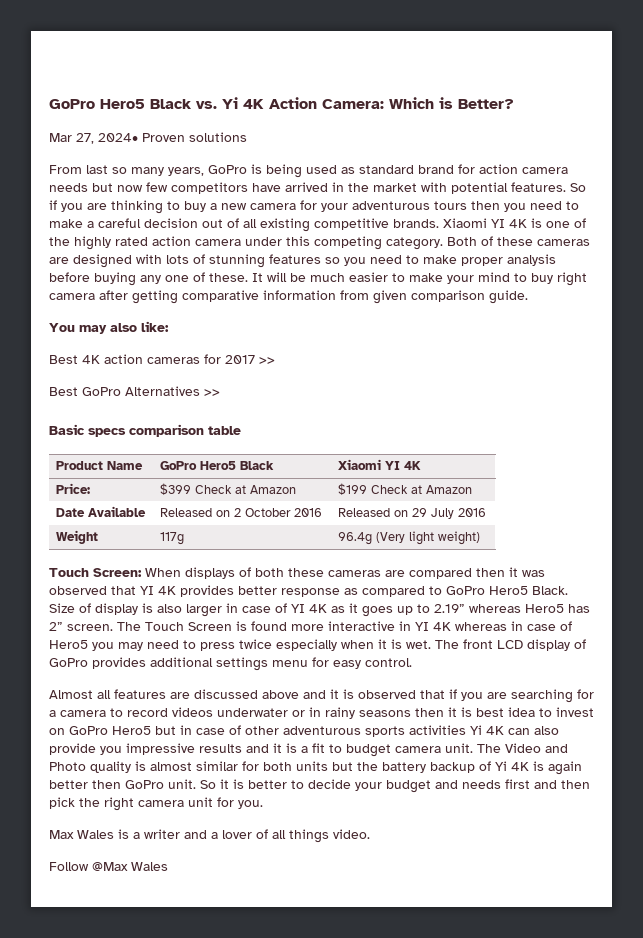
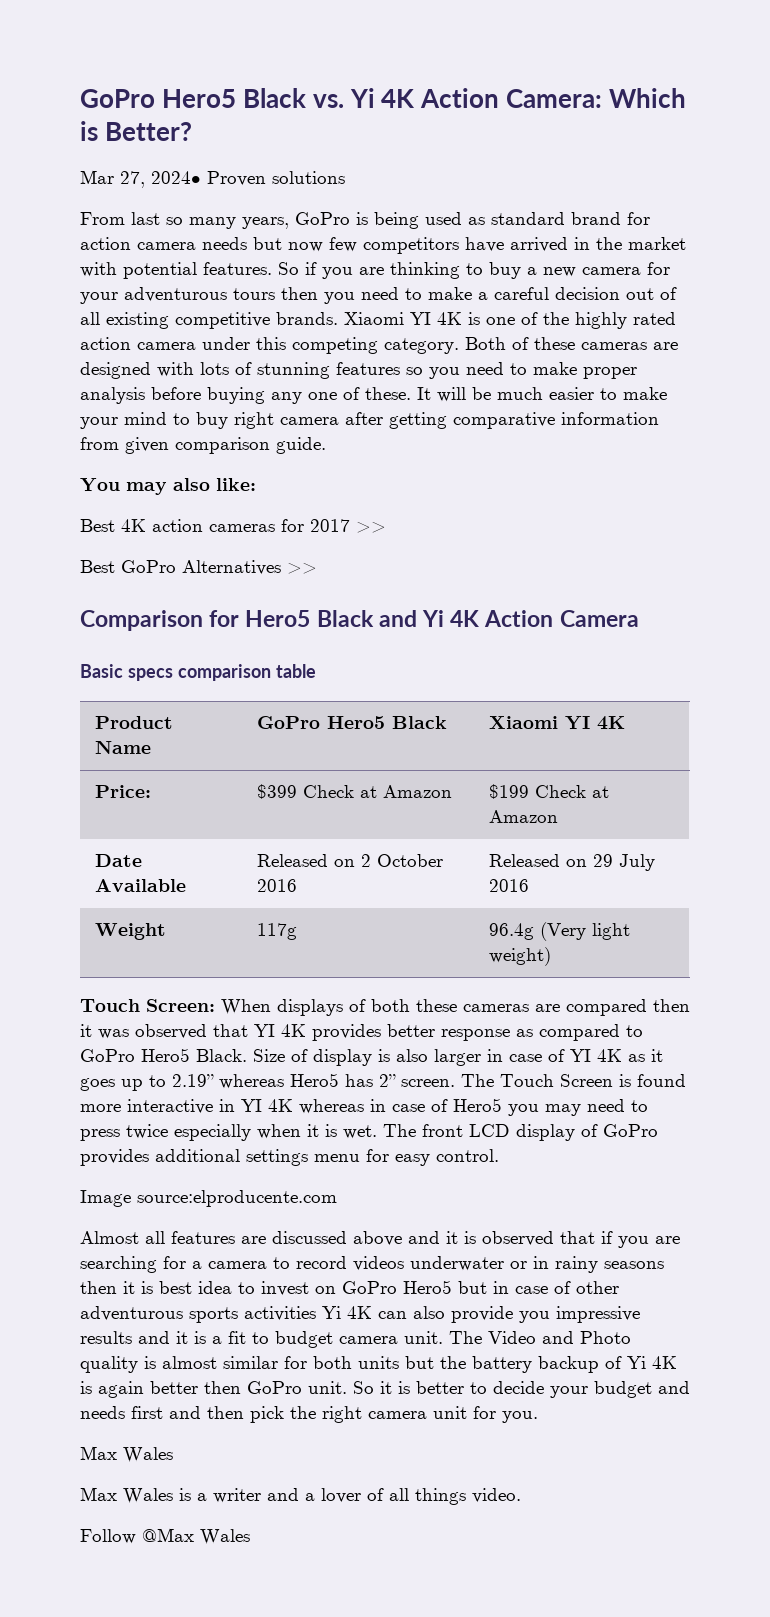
(220, 392) none -> [80,610,639,631] // Comparison for Hero5 Black and Yi 4K Action Camera
(412, 662) none -> [80,1190,337,1207] // Image source:elproducente.com
(114, 834) none -> [80,1487,173,1504] // Max Wales

